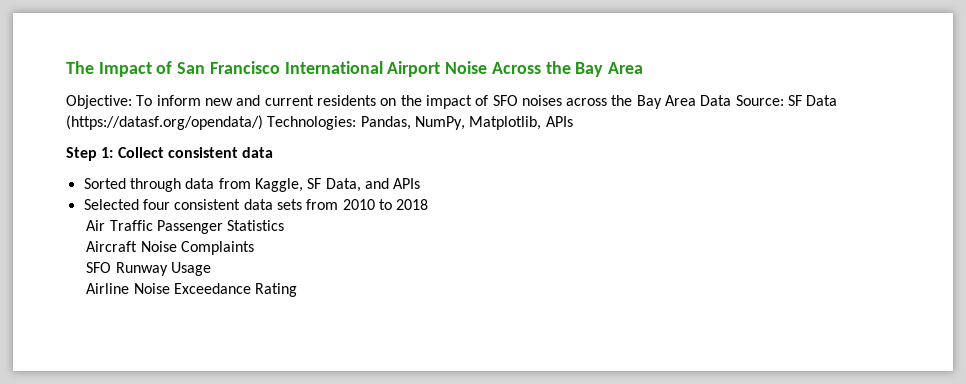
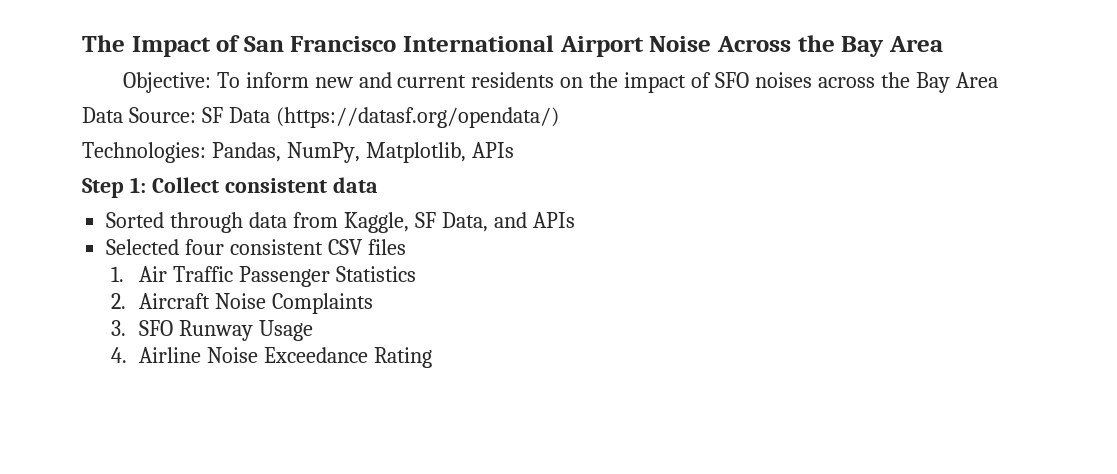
(697, 100) none -> (998, 80) //
(263, 122) none -> (559, 117) //
[243,199,429,210] data sets from 2010 to 2018 // -> [328,239,406,255] [110,266,124,282] CSV files // 1.
(285, 225) none -> [110,293,126,309] 2.
(254, 248) none -> [110,320,126,336] 3.
(211, 269) none -> [110,347,127,363] 4.

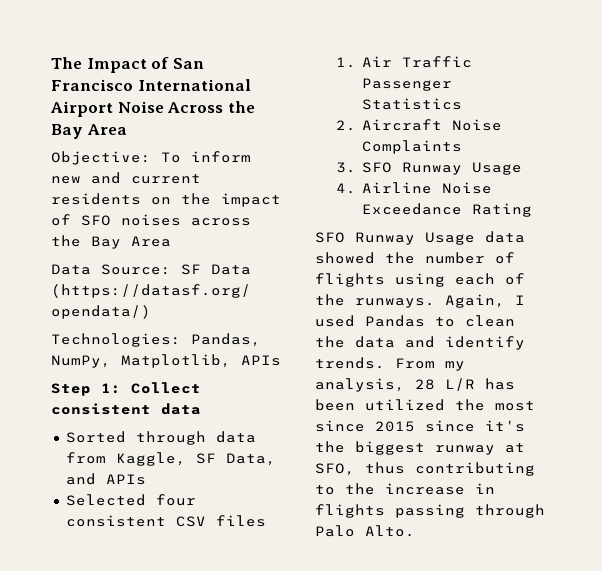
(433, 357) none -> [315,231,525,245] [315,252,515,264] [315,273,525,287] [315,294,525,308] [315,315,515,327] [315,336,525,350] [315,357,465,371] [315,378,515,392] [315,399,535,411] [315,420,525,432] [315,441,525,455] [315,462,535,476] [315,483,495,495] [315,504,545,518] [315,525,415,537] // SFO Runway Usage data showed the number of flights using each of the runways. Again, I used Pandas to clean the data and identify trends. From my analysis, 28 L/R has been utilized the most since 2015 since it's the biggest runway at SFO, thus contributing to the increase in flights passing through Palo Alto.

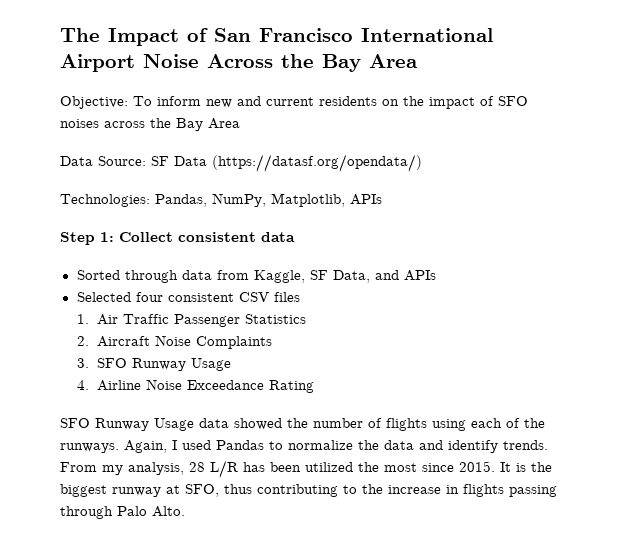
[465,315,515,327] clean -> [288,440,353,450] normalize
[375,420,525,432] 2015 since it's -> [459,461,526,472] 2015. It is

